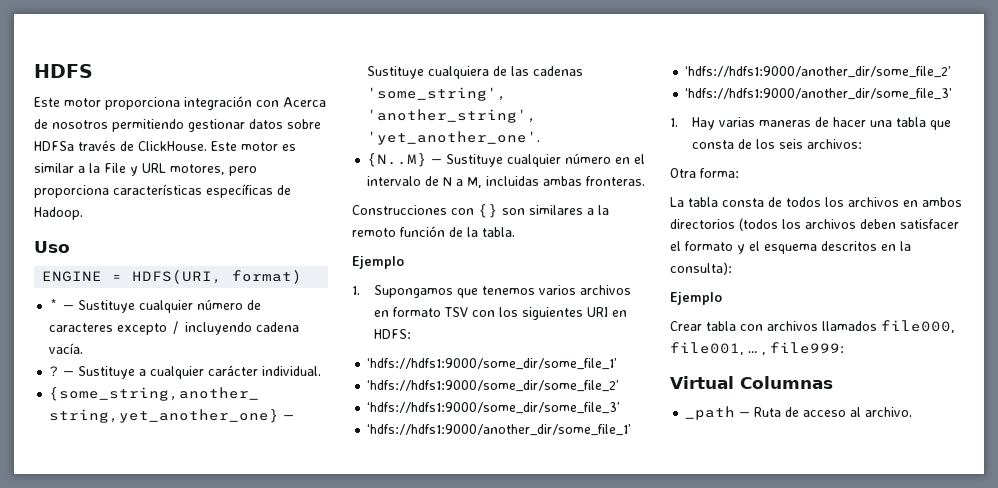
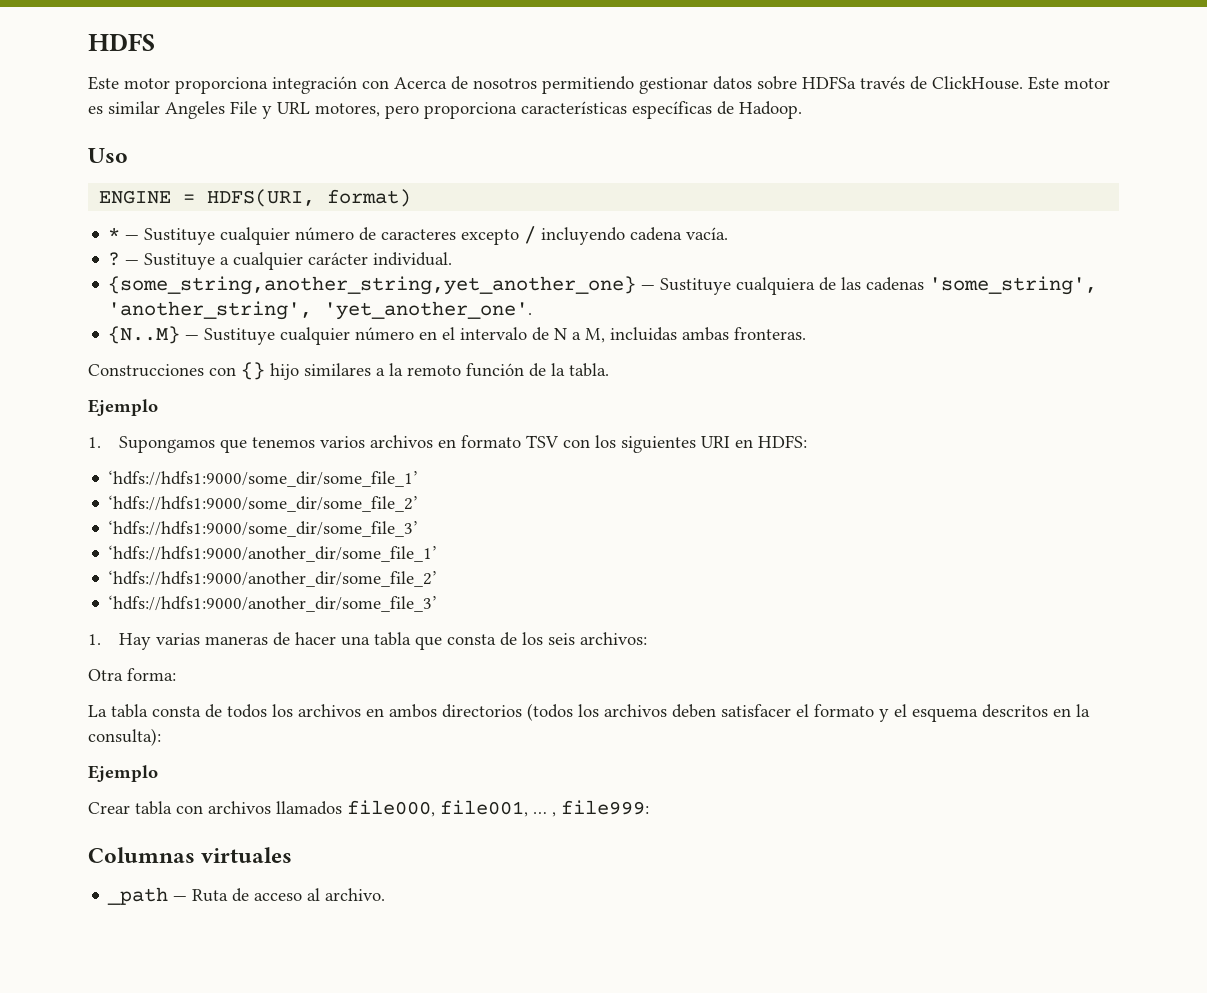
[78,163,100,173] a la -> [165,101,225,119] Angeles
[502,208,525,215] son -> [270,363,299,380] hijo
[670,376,734,389] Virtual -> (649, 807) none
(833, 382) none -> [201,847,293,863] virtuales

